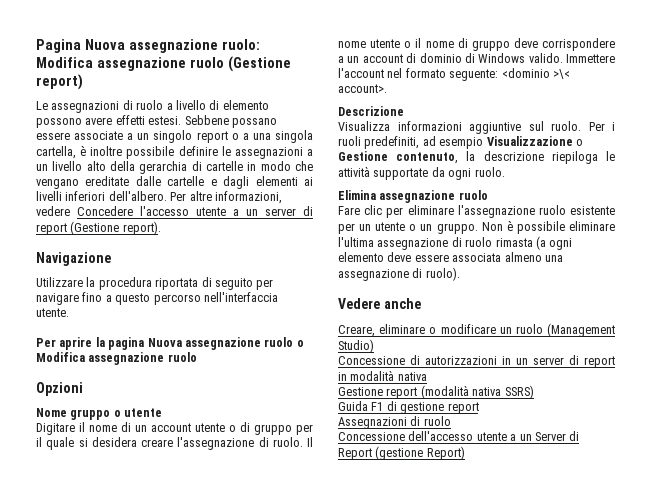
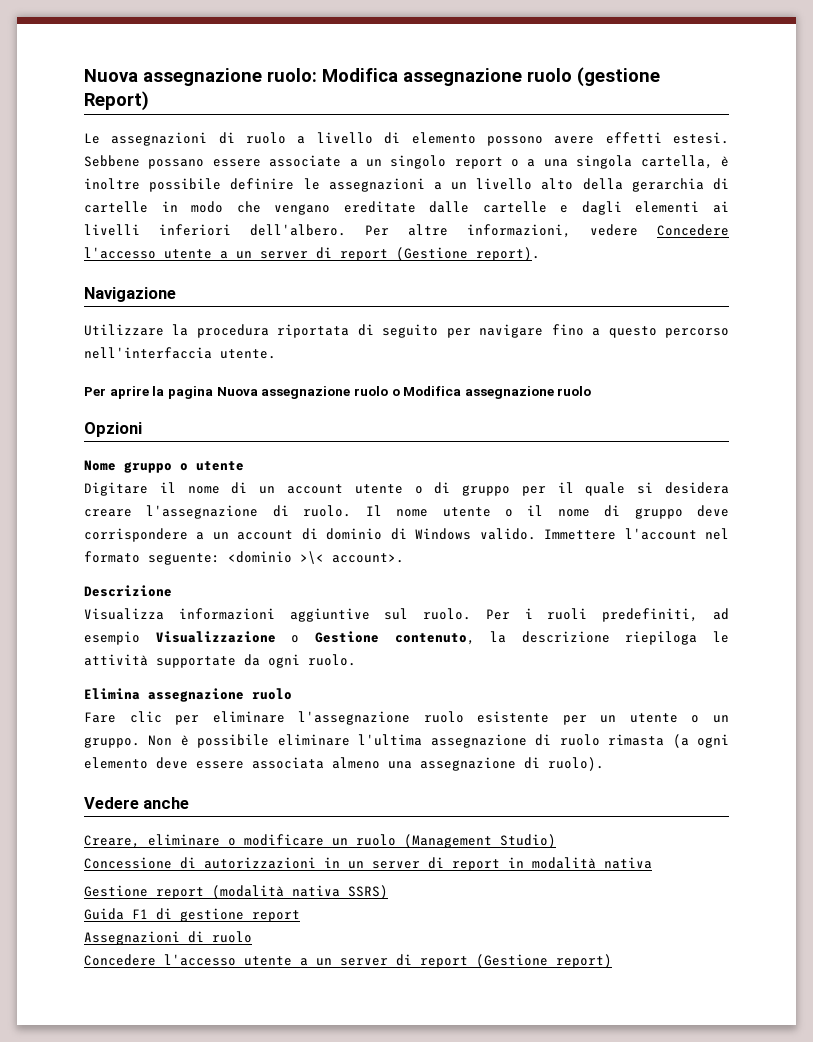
[36,39,81,53] Pagina -> (84, 75) none
[227,56,291,72] [36,74,83,90] (Gestione report) -> [577,67,660,87] [84,91,149,111] (gestione Report)
[338,431,580,441] [338,446,465,460] Concessione dell'accesso utente a un Server di Report (gestione Report) -> [84,954,612,968] Concedere l'accesso utente a un server di report (Gestione report)

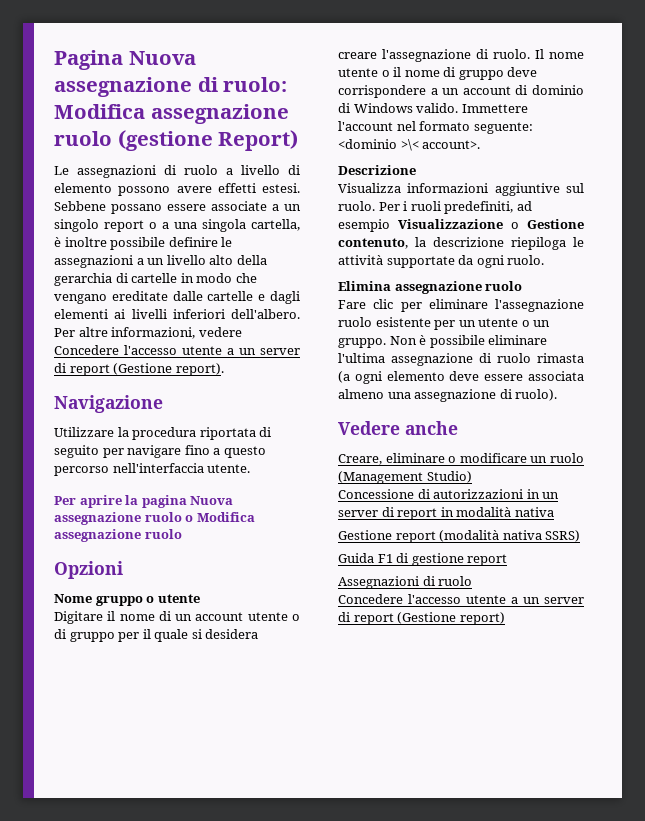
[84,68,262,86] Nuova assegnazione -> [54,50,196,70] [54,77,218,97] Pagina Nuova assegnazione di

